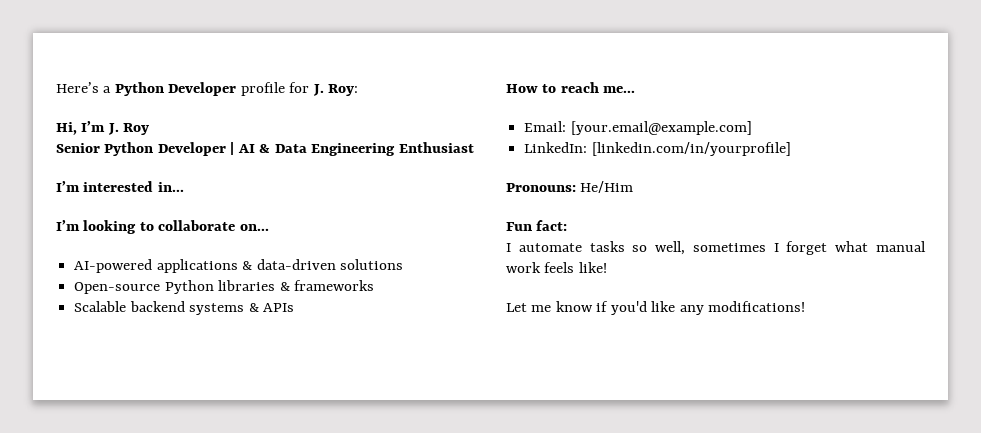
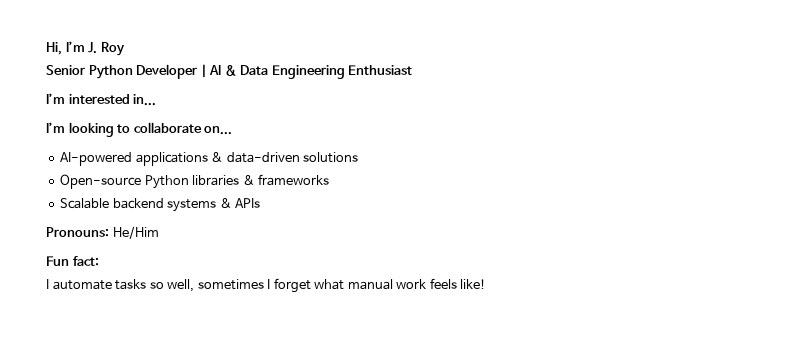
[56,82,359,96] Here’s a Python Developer profile for J. Roy: // -> (46, 48) none
[506,82,636,93] [524,121,752,135] [524,142,791,156] // How to reach me... // Email: [your.email@example.com] // LinkedIn: [linkedin.com/in/yourprofile] -> (261, 203) none
[506,301,806,315] // Let me know if you'd like any modifications! -> (487, 284) none

